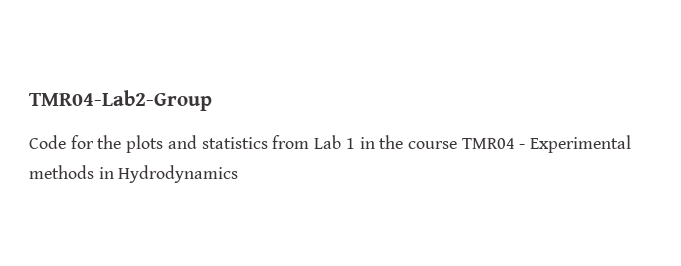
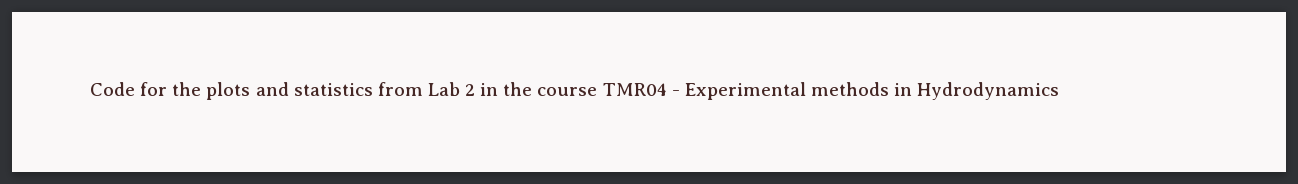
[29,90,212,111] TMR04-Lab2-Group // -> (90, 89) none
[345,138,355,149] 1 -> [465,84,476,96] 2

